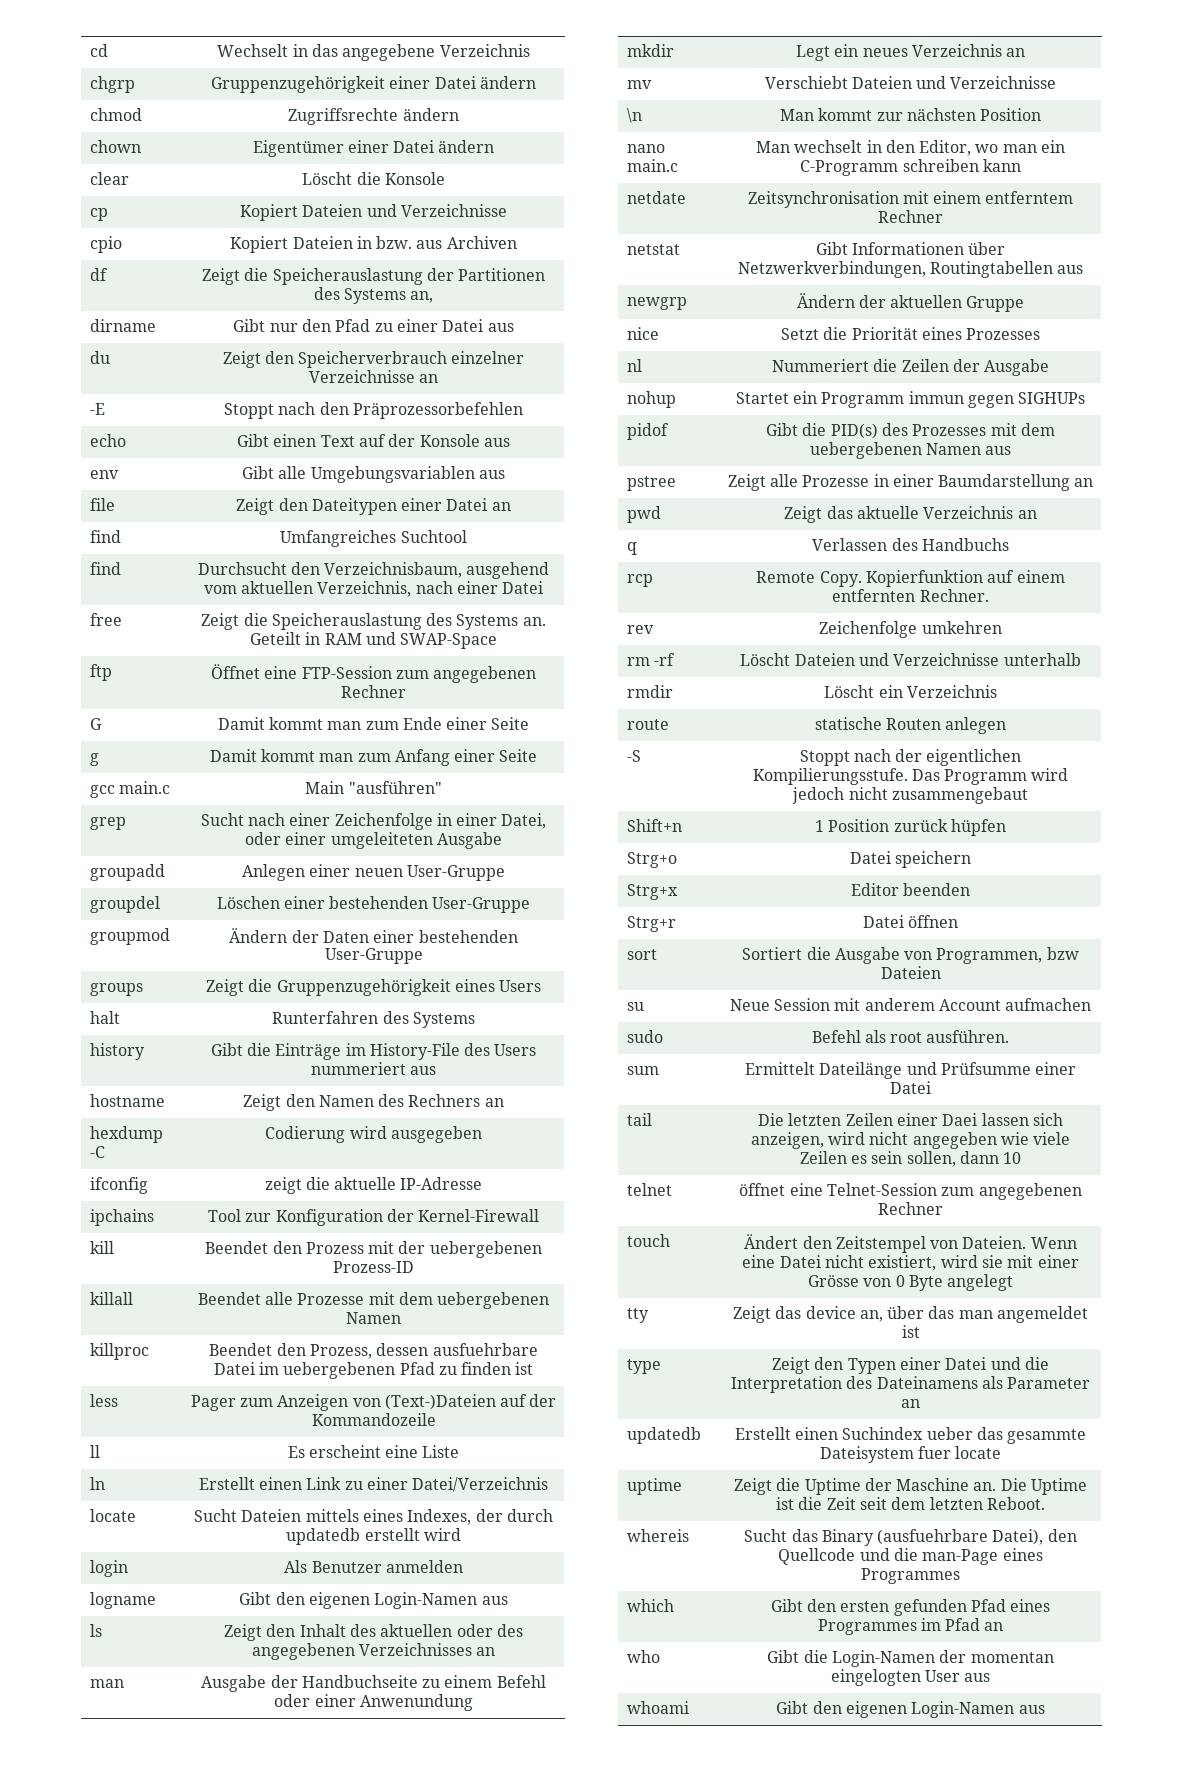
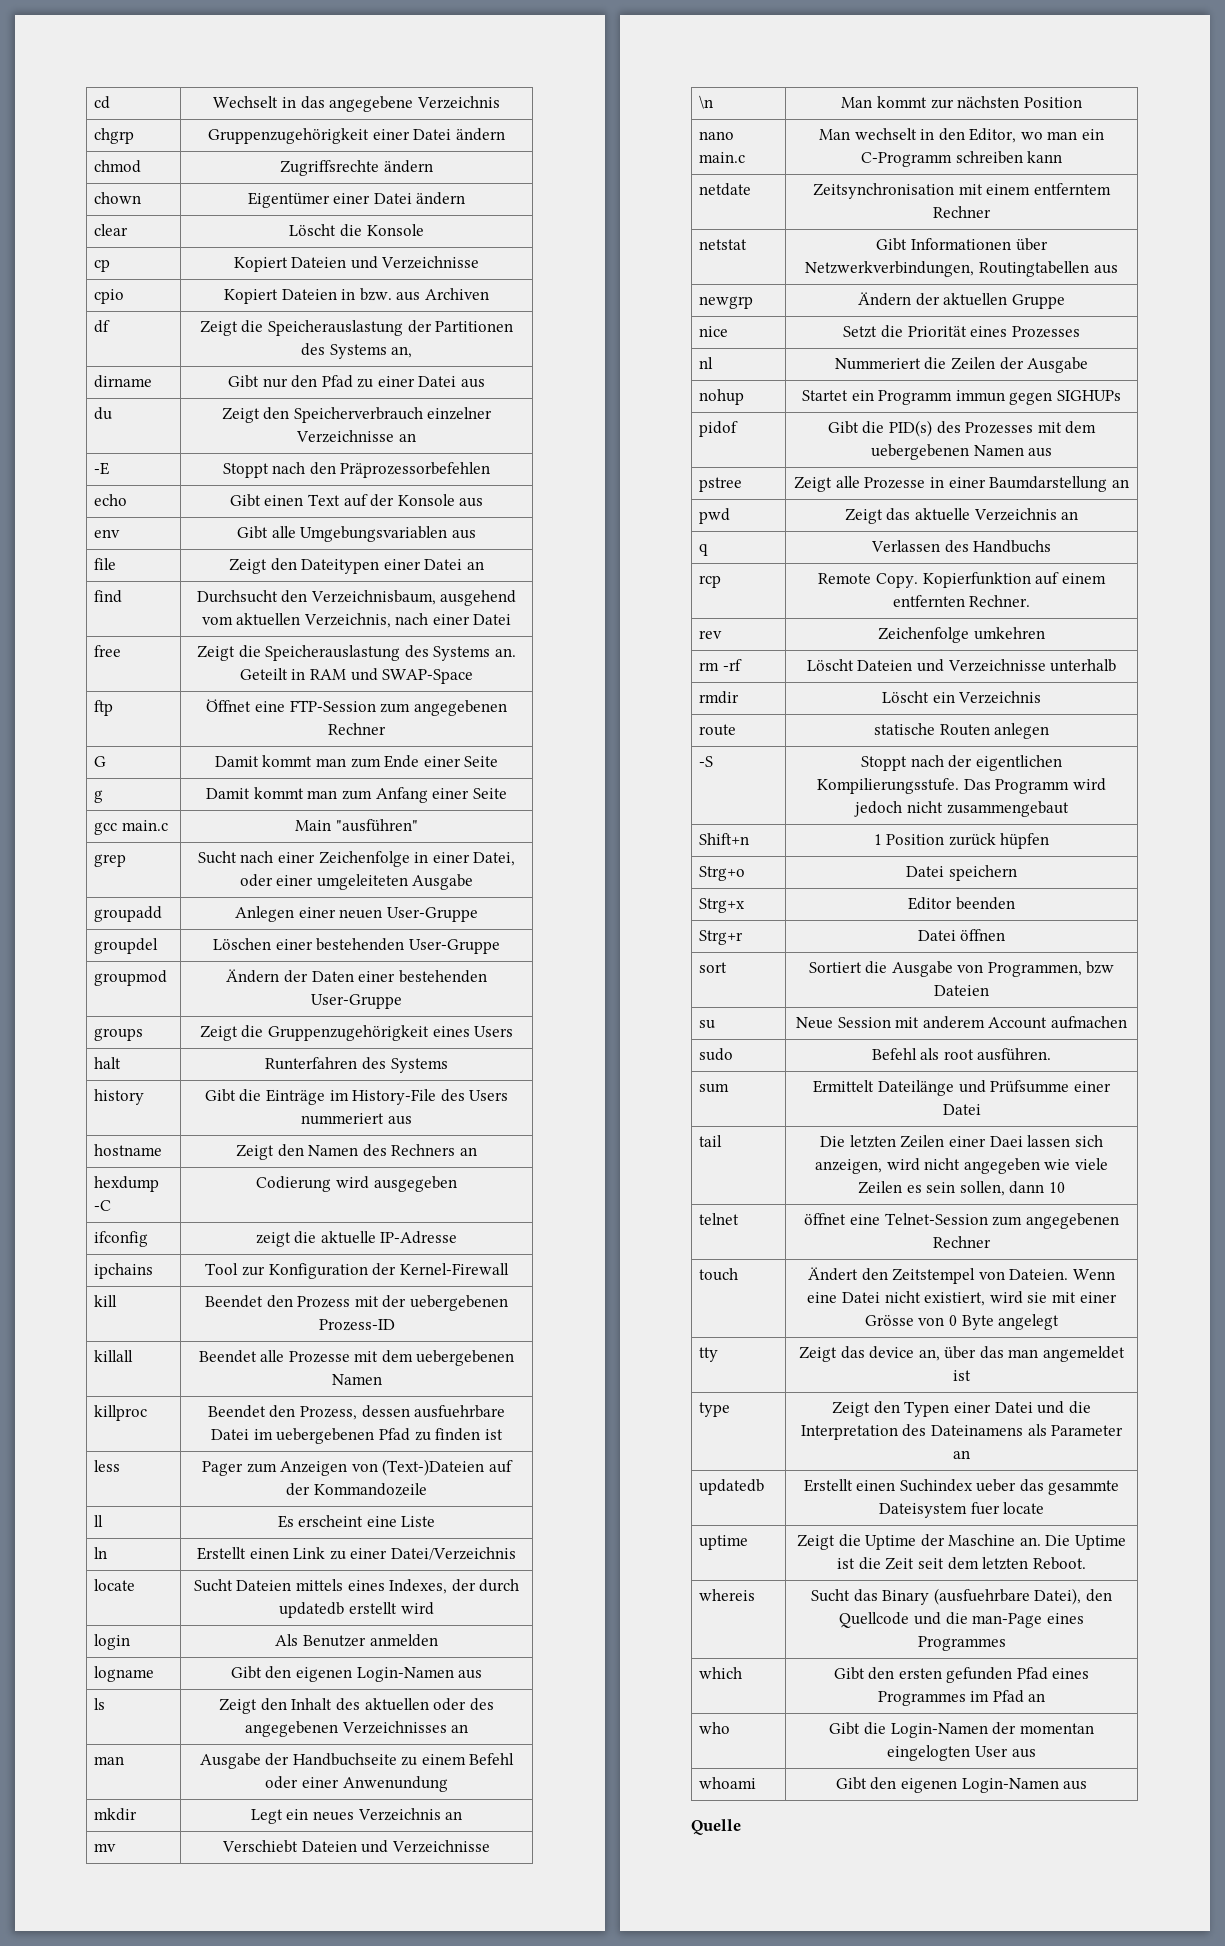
[89,530,121,543] [280,530,467,547] // find | Umfangreiches Suchtool -> (484, 565) none
(1045, 1709) none -> [691,1819,741,1835] // Quelle

